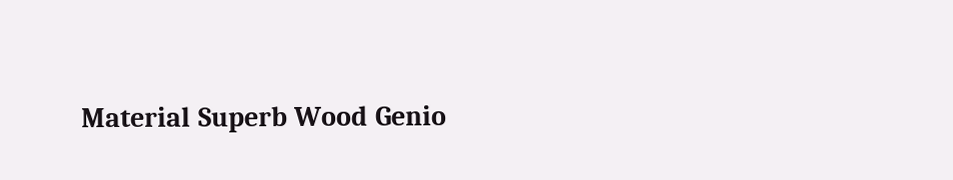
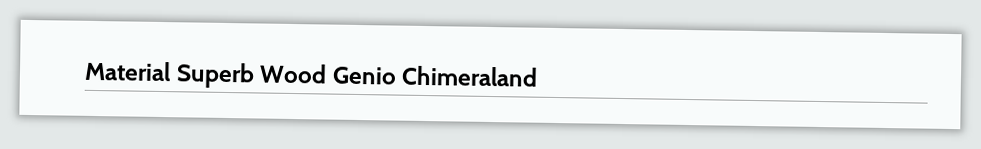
(447, 115) none -> [401,65,539,87] Chimeraland

